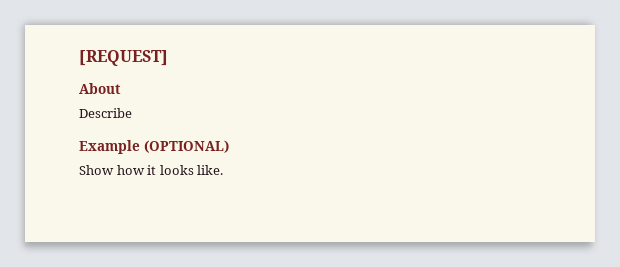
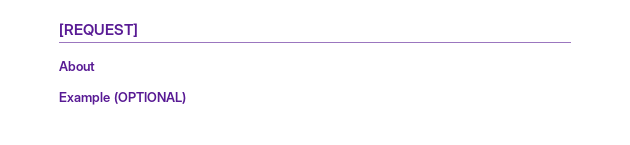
[79,108,132,118] // Describe -> (95, 66) none
[79,165,224,175] // Show how it looks like. -> (186, 98) none

